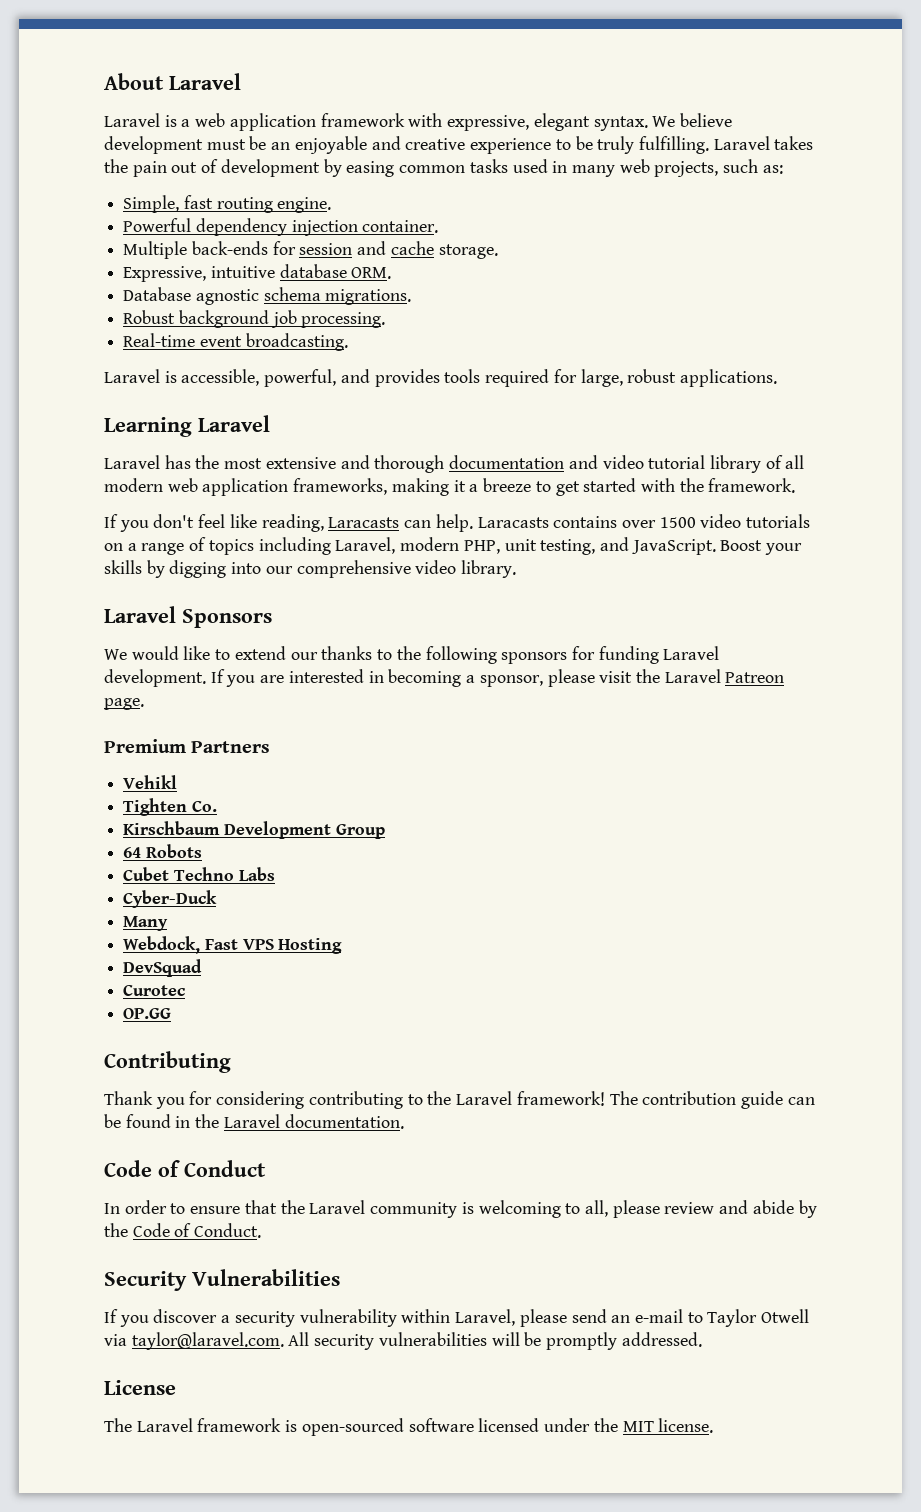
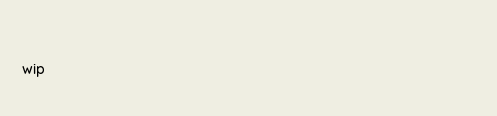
[104,73,241,90] [104,113,732,131] [104,136,814,154] [104,159,783,177] [123,195,332,213] [123,218,439,236] [123,241,498,259] [123,264,392,282] [123,287,412,305] [123,310,386,328] [123,333,348,351] [104,369,777,387] [104,415,270,437] [104,455,805,473] [104,478,796,496] [104,514,811,532] [104,537,803,555] [104,560,517,578] [104,606,272,628] [104,646,720,664] [104,669,785,687] [104,698,144,710] [104,739,271,753] [123,775,178,789] [123,798,217,816] [123,821,385,839] [123,844,202,858] [123,867,275,881] [123,890,218,908] [123,916,169,931] [123,936,343,954] [123,959,203,977] [123,985,186,996] [123,1008,172,1019] [104,1051,231,1073] [104,1091,815,1109] [104,1114,404,1129] [104,1160,266,1177] [104,1200,817,1218] [104,1223,262,1238] [104,1269,340,1291] [104,1309,810,1327] [104,1332,702,1350] [104,1380,176,1395] [104,1418,714,1436] About Laravel // Laravel is a web application framework with expressive, elegant syntax. We believe development must be an enjoyable and creative experience to be truly fulfilling. Laravel takes the pain out of development by easing common tasks used in many web projects, such as: // Simple, fast routing engine. // Powerful dependency injection container. // Multiple back-ends for session and cache storage. // Expressive, intuitive database ORM. // Database agnostic schema migrations. // Robust background job processing. // Real-time event broadcasting. // Laravel is accessible, powerful, and provides tools required for large, robust applications. // Learning Laravel // Laravel has the most extensive and thorough documentation and video tutorial library of all modern web application frameworks, making it a breeze to get started with the framework. // If you don't feel like reading, Laracasts can help. Laracasts contains over 1500 video tutorials on a range of topics including Laravel, modern PHP, unit testing, and JavaScript. Boost your skills by digging into our comprehensive video library. // Laravel Sponsors // We would like to extend our thanks to the following sponsors for funding Laravel development. If you are interested in becoming a sponsor, please visit the Laravel Patreon page. // Premium Partners // Vehikl // Tighten Co. // Kirschbaum Development Group // 64 Robots // Cubet Techno Labs // Cyber-Duck // Many // Webdock, Fast VPS Hosting // DevSquad // Curotec // OP.GG // Contributing // Thank you for considering contributing to the Laravel framework! The contribution guide can be found in the Laravel documentation. // Code of Conduct // In order to ensure that the Laravel community is welcoming to all, please review and abide by the Code of Conduct. // Security Vulnerabilities // If you discover a security vulnerability within Laravel, please send an e-mail to Taylor Otwell via taylor@laravel.com. All security vulnerabilities will be promptly addressed. // License // The Laravel framework is open-sourced software licensed under the MIT license. -> [22,63,45,77] wip

